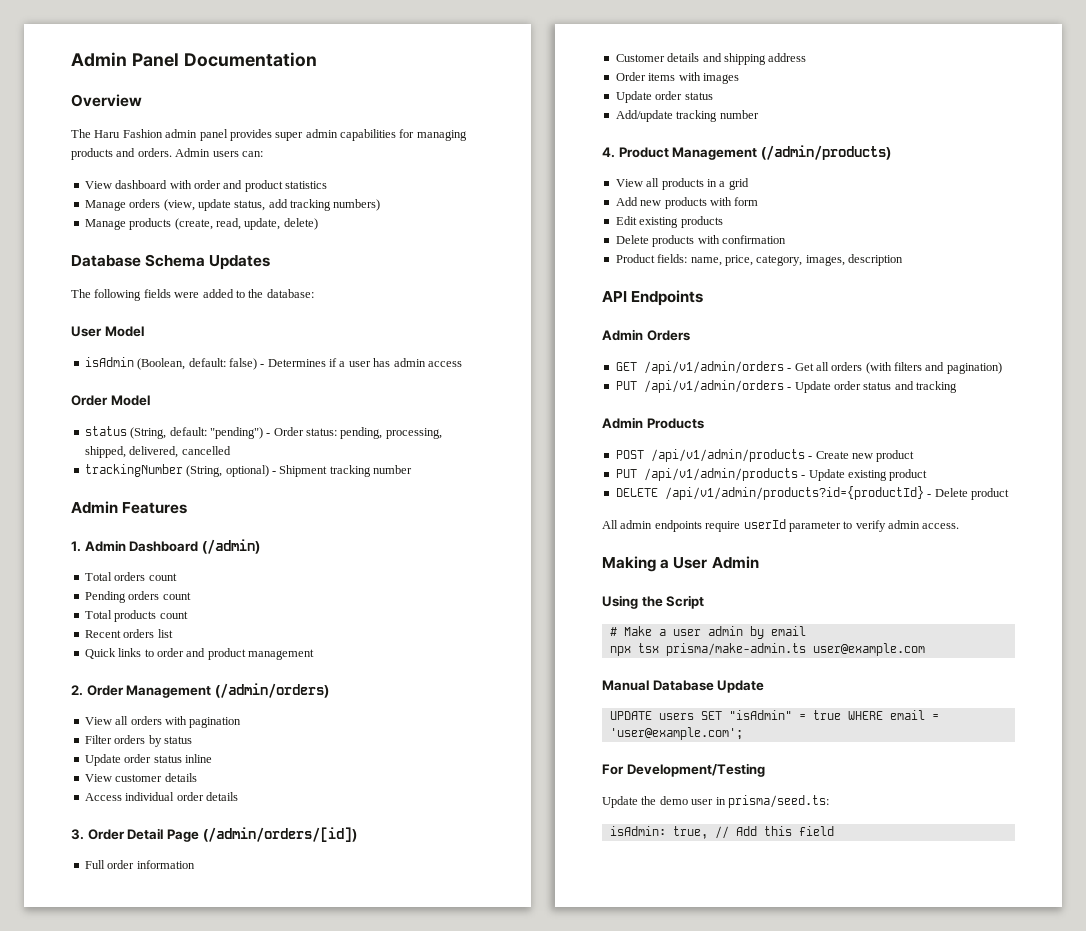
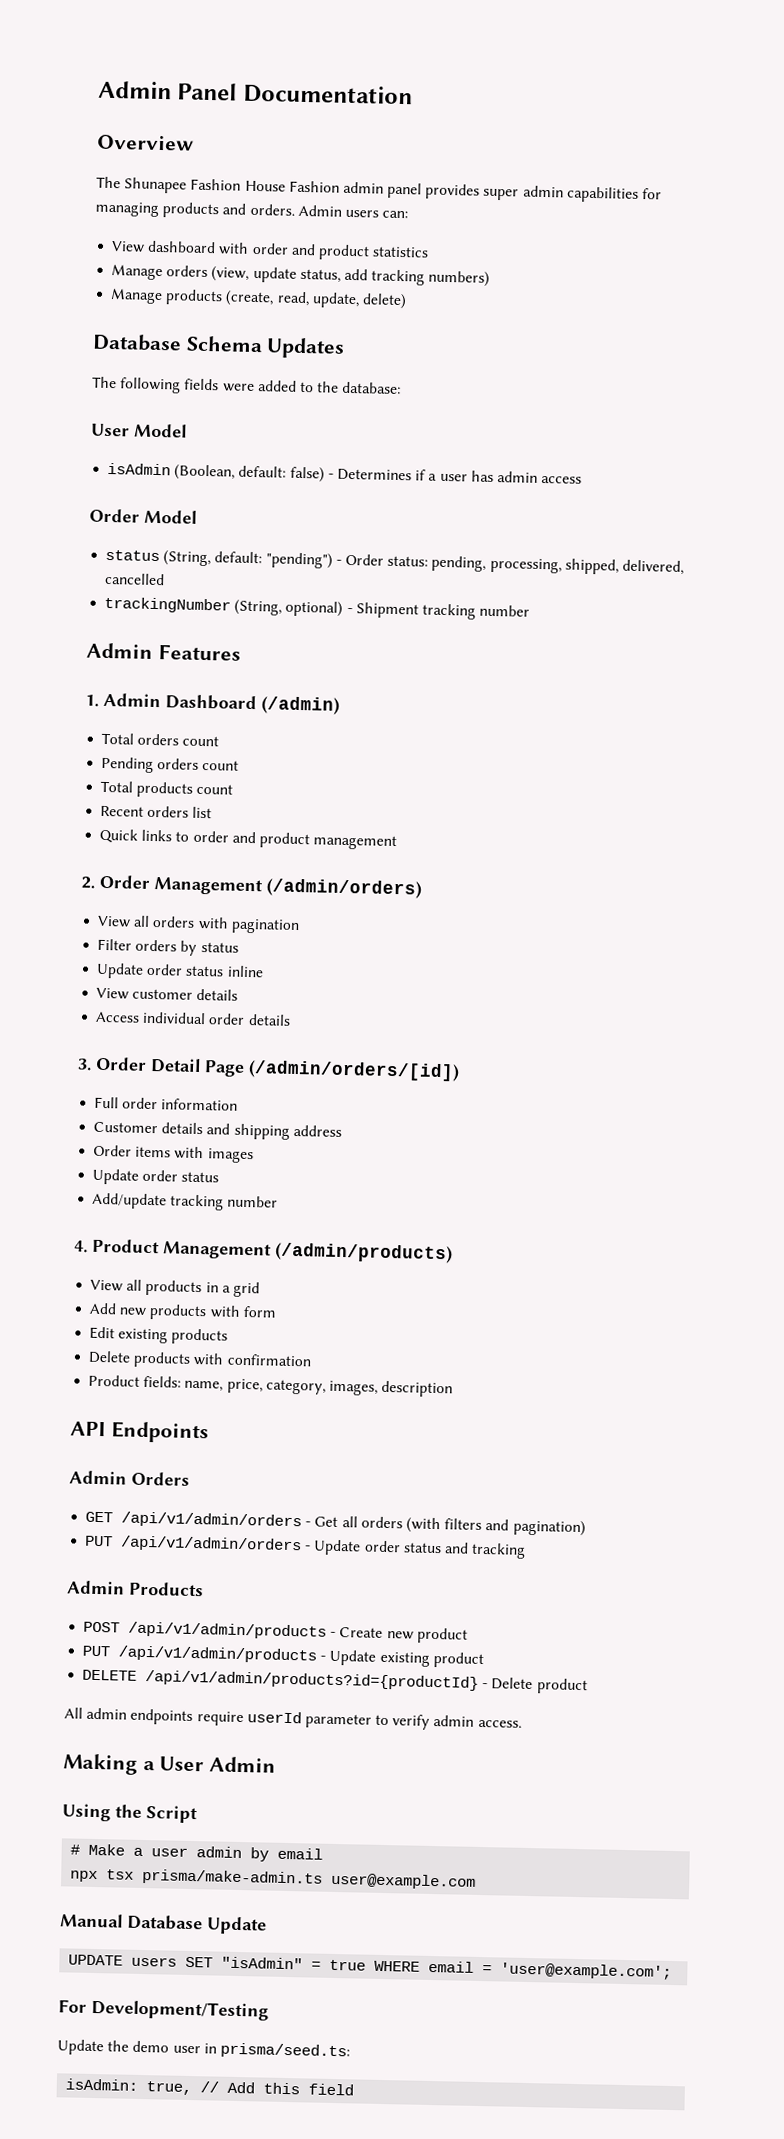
[94,130,121,138] Haru -> [124,177,286,194] Shunapee Fashion House

